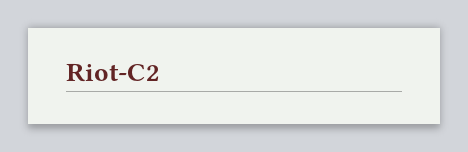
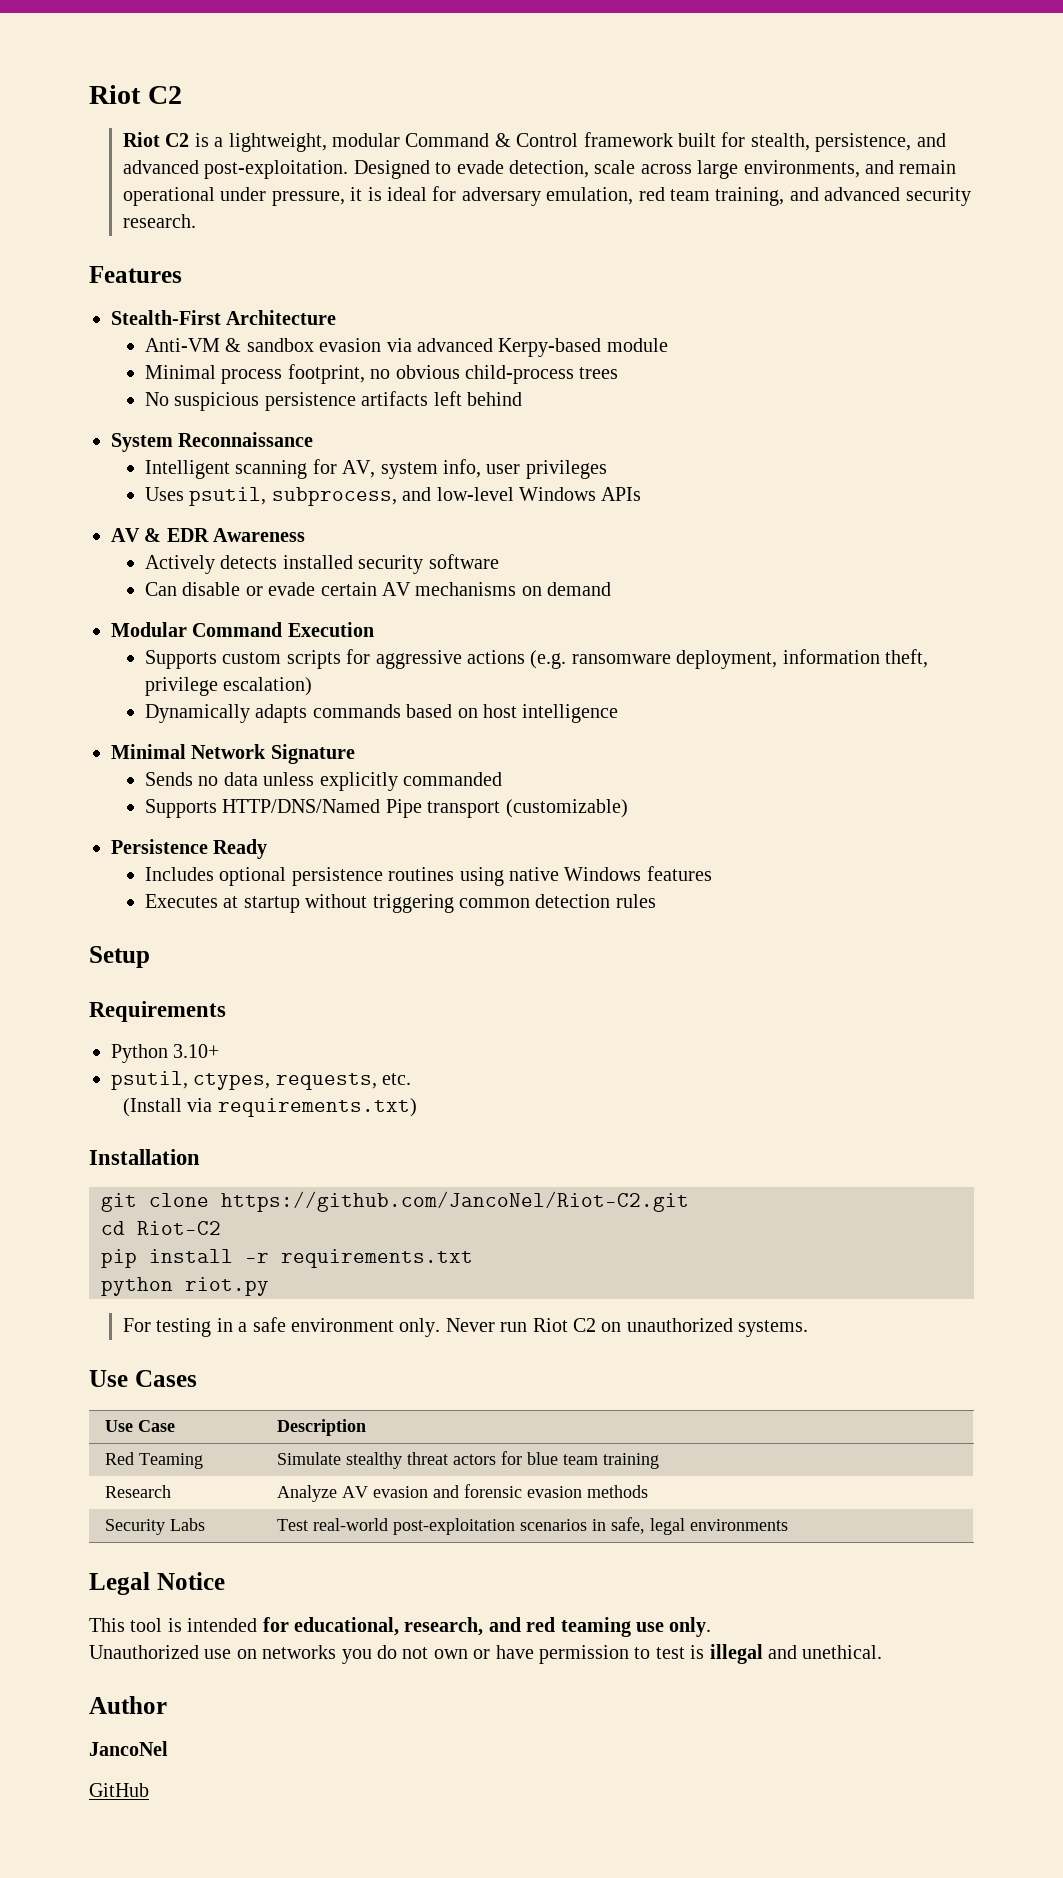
[66,63,160,82] Riot-C2 -> [89,85,182,104] [122,132,946,152] [122,160,957,179] [122,186,971,206] [122,214,196,228] [89,266,182,283] [111,310,337,325] [144,338,668,357] [144,364,619,384] [144,391,522,411] [111,432,314,452] [144,459,607,479] [144,487,642,506] [111,528,306,542] [144,554,499,574] [144,582,612,596] [111,622,374,637] [144,649,928,669] [144,677,313,696] [144,704,619,723] [111,744,355,764] [144,772,502,791] [144,799,628,818] [111,839,268,859] [144,866,712,886] [144,894,656,913] [89,946,150,968] [89,1001,226,1022] [111,1044,220,1063] [111,1071,412,1090] [122,1098,417,1117] [89,1149,200,1165] [101,1191,689,1212] [101,1221,221,1235] [101,1249,473,1268] [101,1277,269,1296] [122,1317,809,1337] [89,1370,197,1387] [104,1420,175,1432] [276,1419,366,1436] [104,1452,203,1469] [276,1451,659,1469] [104,1485,171,1498] [276,1484,648,1502] [104,1518,205,1535] [276,1517,788,1535] [89,1572,225,1595] [89,1617,712,1637] [89,1644,883,1664] [89,1696,167,1714] [89,1741,168,1756] [89,1783,149,1797] Riot C2 // Riot C2 is a lightweight, modular Command & Control framework built for stealth, persistence, and advanced post-exploitation. Designed to evade detection, scale across large environments, and remain operational under pressure, it is ideal for adversary emulation, red team training, and advanced security research. // Features // Stealth-First Architecture // Anti-VM & sandbox evasion via advanced Kerpy-based module // Minimal process footprint, no obvious child-process trees // No suspicious persistence artifacts left behind // System Reconnaissance // Intelligent scanning for AV, system info, user privileges // Uses psutil, subprocess, and low-level Windows APIs // AV & EDR Awareness // Actively detects installed security software // Can disable or evade certain AV mechanisms on demand // Modular Command Execution // Supports custom scripts for aggressive actions (e.g. ransomware deployment, information theft, privilege escalation) // Dynamically adapts commands based on host intelligence // Minimal Network Signature // Sends no data unless explicitly commanded // Supports HTTP/DNS/Named Pipe transport (customizable) // Persistence Ready // Includes optional persistence routines using native Windows features // Executes at startup without triggering common detection rules // Setup // Requirements // Python 3.10+ // psutil, ctypes, requests, etc. // (Install via requirements.txt) // Installation // git clone https://github.com/JancoNel/Riot-C2.git // cd Riot-C2 // pip install -r requirements.txt // python riot.py // For testing in a safe environment only. Never run Riot C2 on unauthorized systems. // Use Cases // Use Case | Description // Red Teaming | Simulate stealthy threat actors for blue team training // Research | Analyze AV evasion and forensic evasion methods // Security Labs | Test real-world post-exploitation scenarios in safe, legal environments // Legal Notice // This tool is intended for educational, research, and red teaming use only. // Unauthorized use on networks you do not own or have permission to test is illegal and unethical. // Author // JancoNel // GitHub

